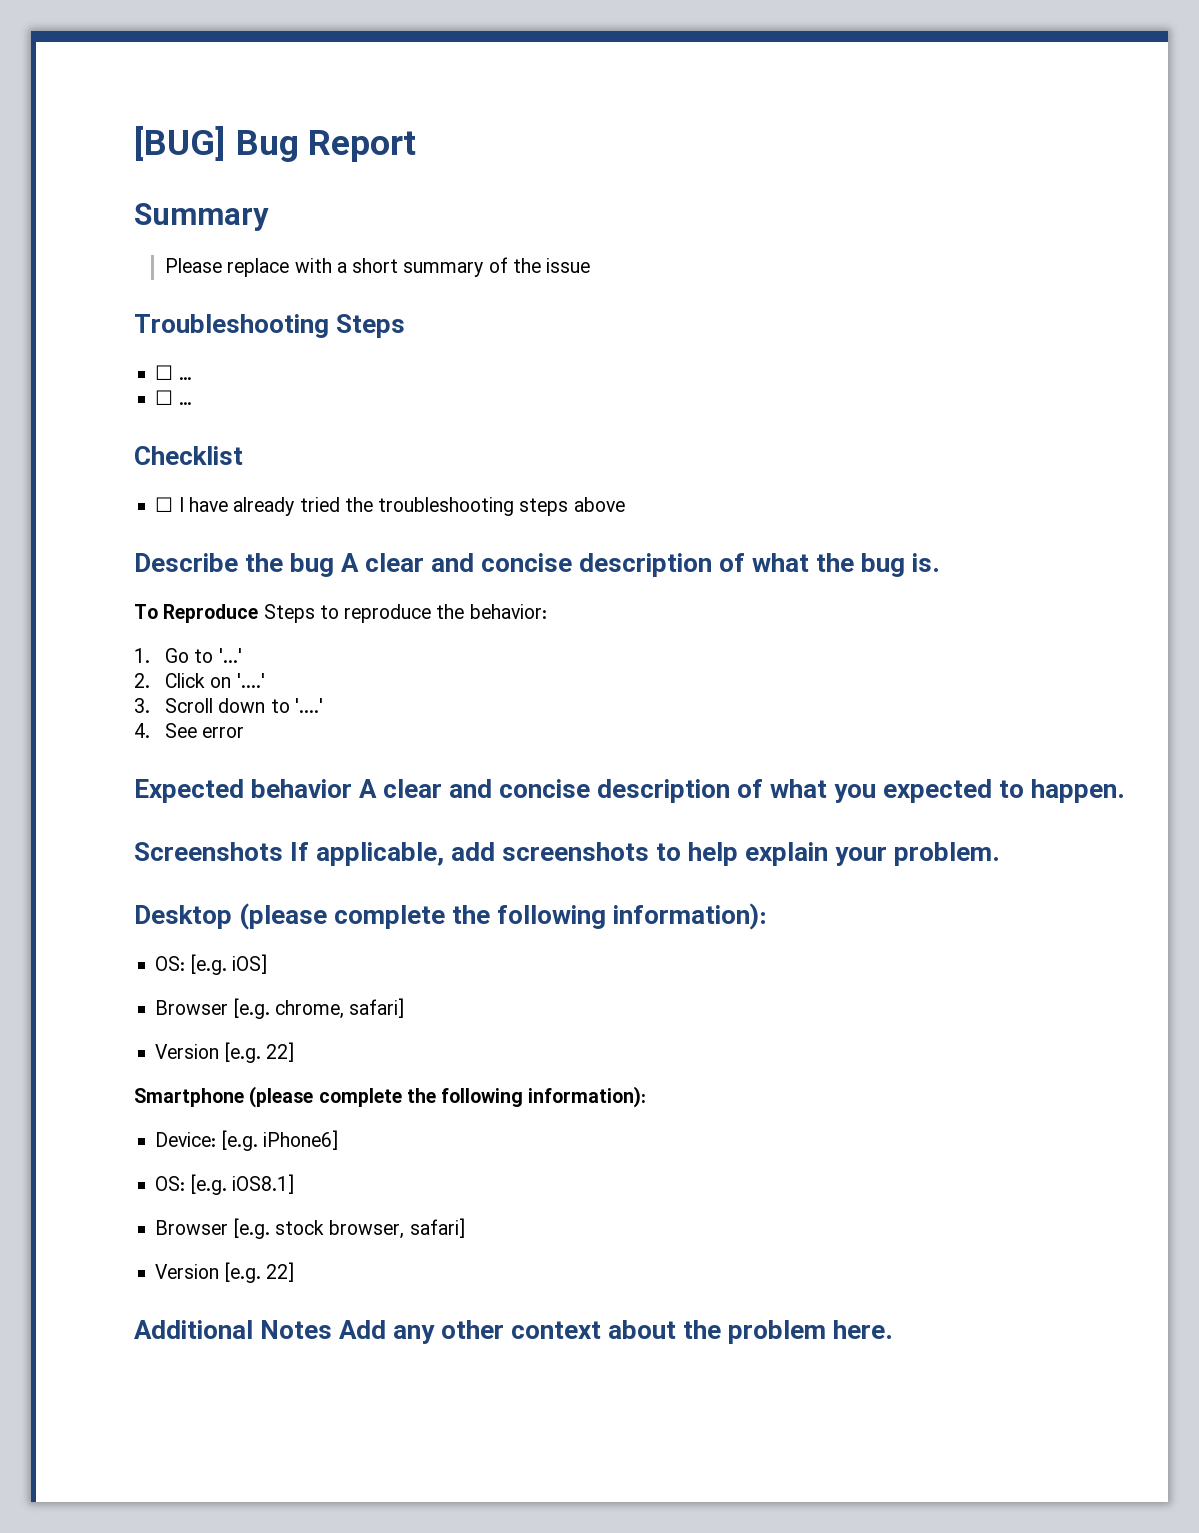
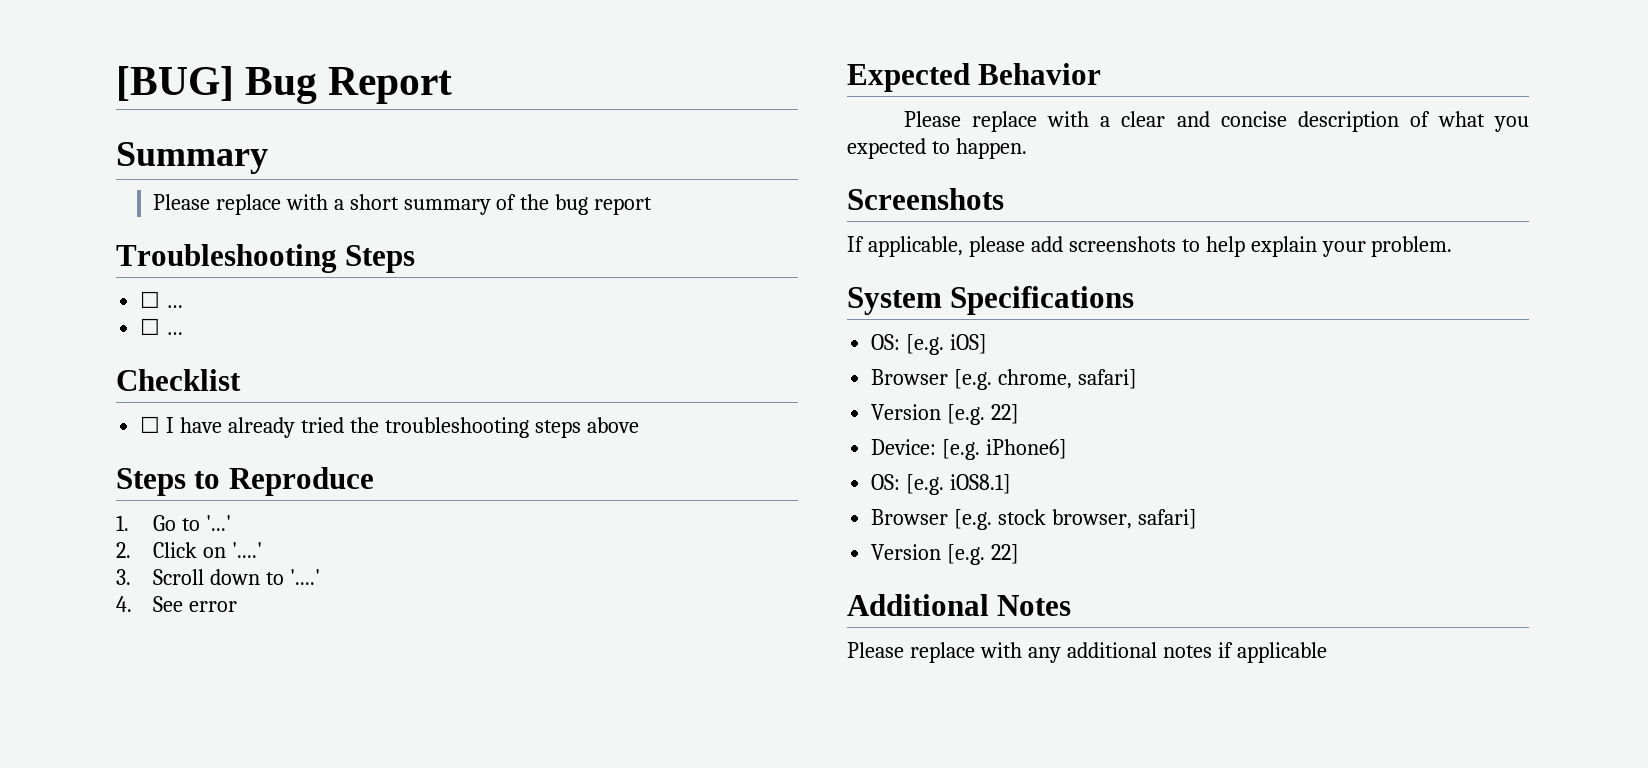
[546,258,591,273] issue -> [555,194,653,215] bug report
[134,553,941,577] [134,604,547,623] Describe the bug A clear and concise description of what the bug is. // To Reproduce Steps to reproduce the behavior: -> [116,467,374,496] Steps to Reproduce
[251,779,378,798] behavior A -> [978,63,1102,85] [904,111,1111,132] Behavior // Please replace with a
(283, 851) none -> (1004, 199) //
(445, 854) none -> [968,236,1025,257] please
[134,903,768,930] Desktop (please complete the following information): -> [847,286,1135,315] System Specifications
[134,1086,647,1108] // Smartphone (please complete the following information): -> (1020, 414) none
[339,1320,894,1344] Add any other context about the problem here. -> [847,642,1327,663] // Please replace with any additional notes if applicable

